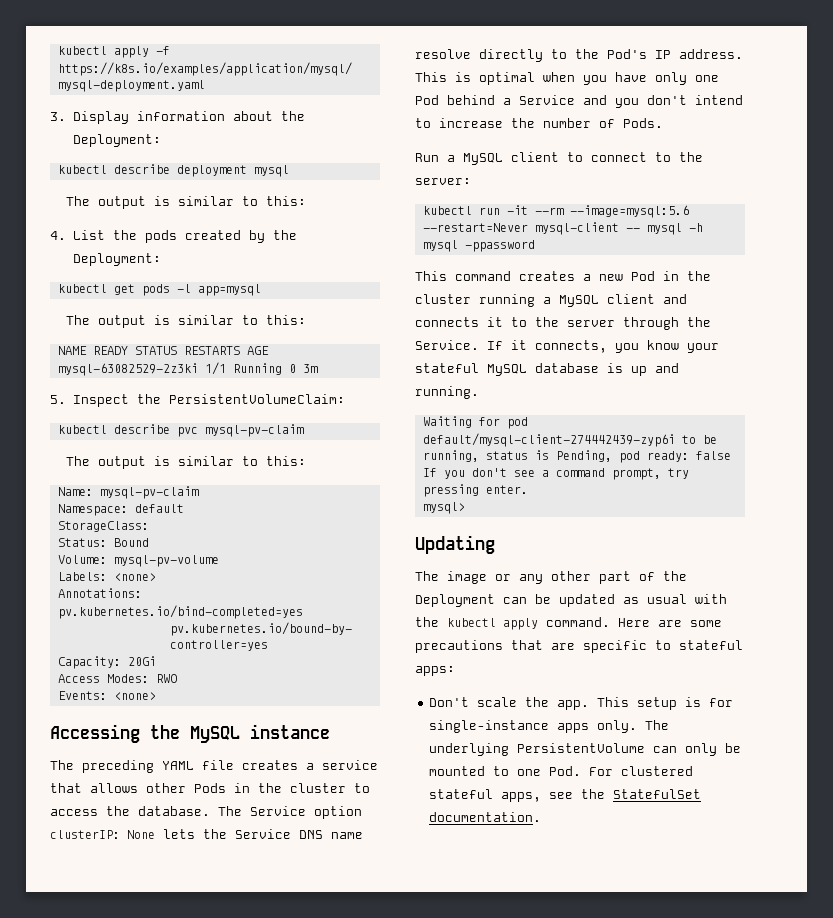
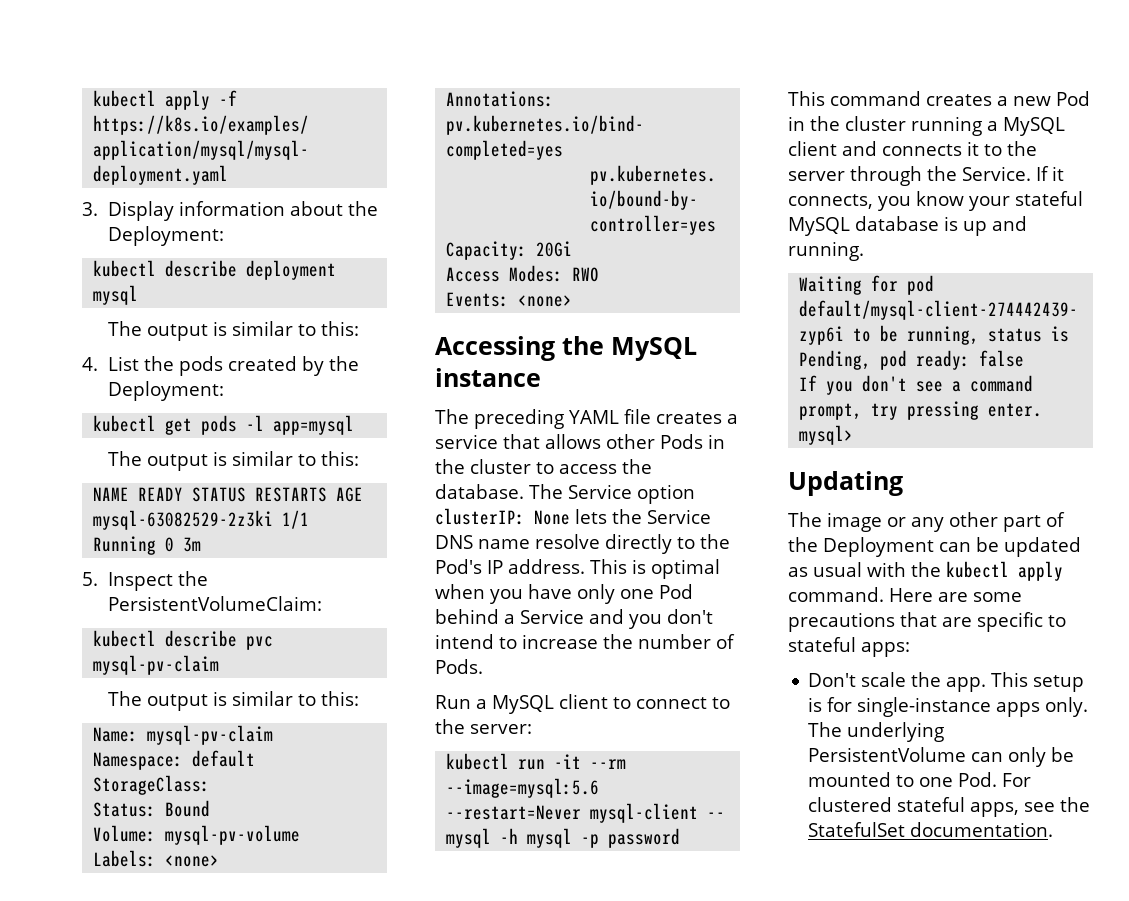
[464,240,535,252] -ppassword -> [581,828,681,848] -p password

